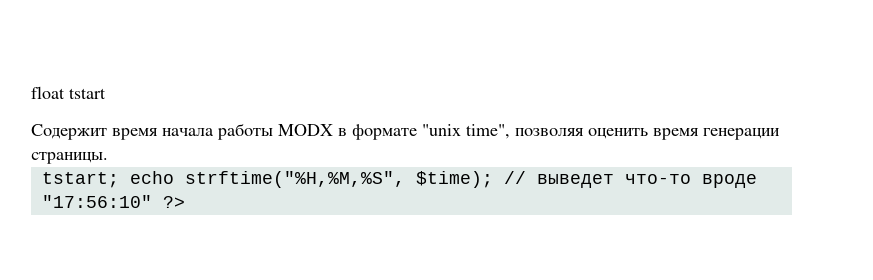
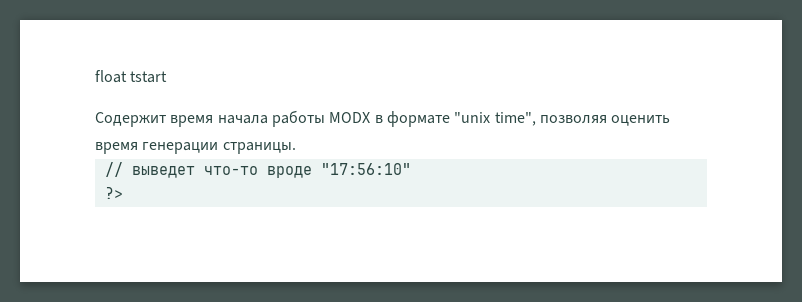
[41,171,493,188] tstart; echo strftime("%H,%M,%S", $time); -> (296, 148) none
(152, 201) none -> (411, 169) //

